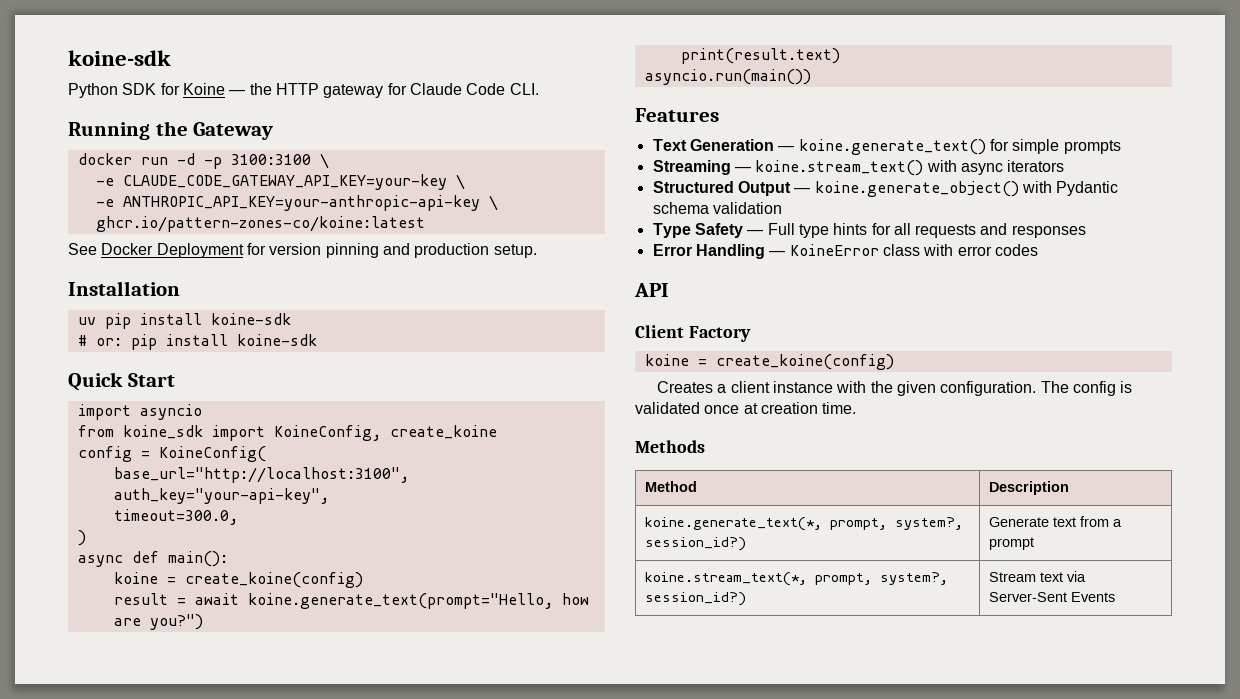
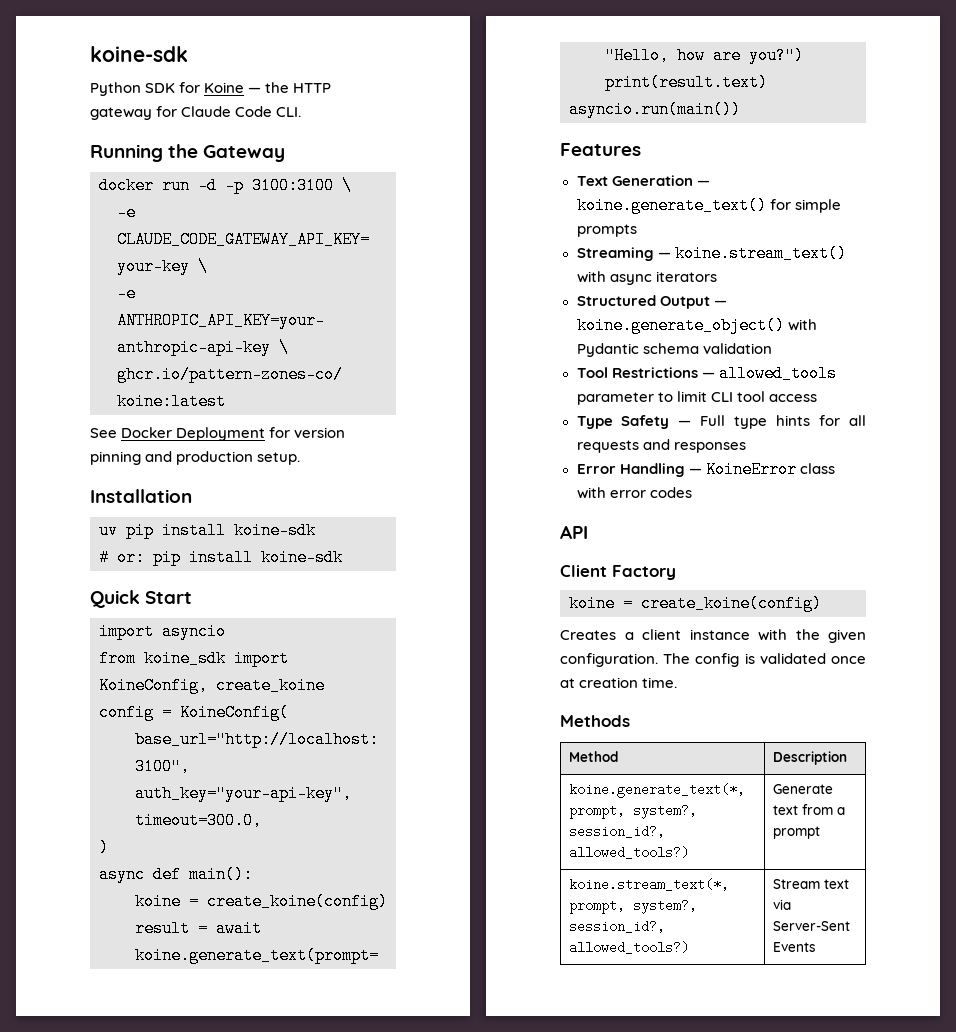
(782, 208) none -> [576,365,837,382] [576,391,817,405] // Tool Restrictions — allowed_tools parameter to limit CLI tool access
[644,537,746,551] session_id?) -> [569,825,666,838] [569,846,690,859] session_id?, allowed_tools?)
[644,592,746,606] session_id?) -> [569,920,666,933] [569,941,690,954] session_id?, allowed_tools?)

